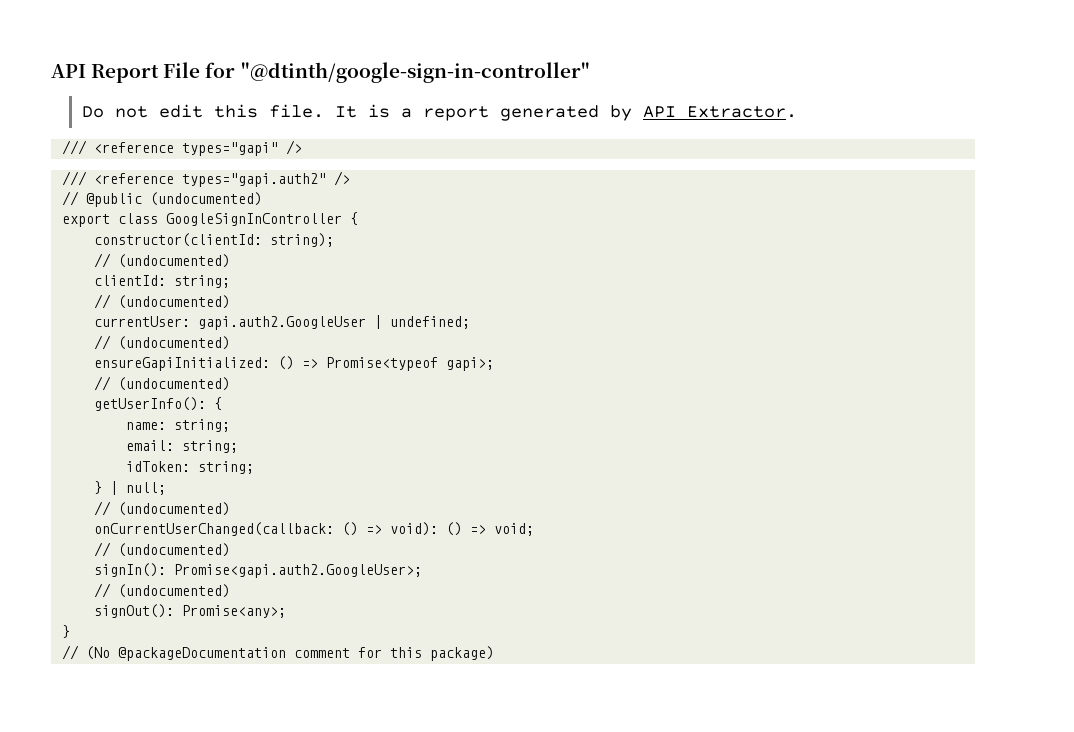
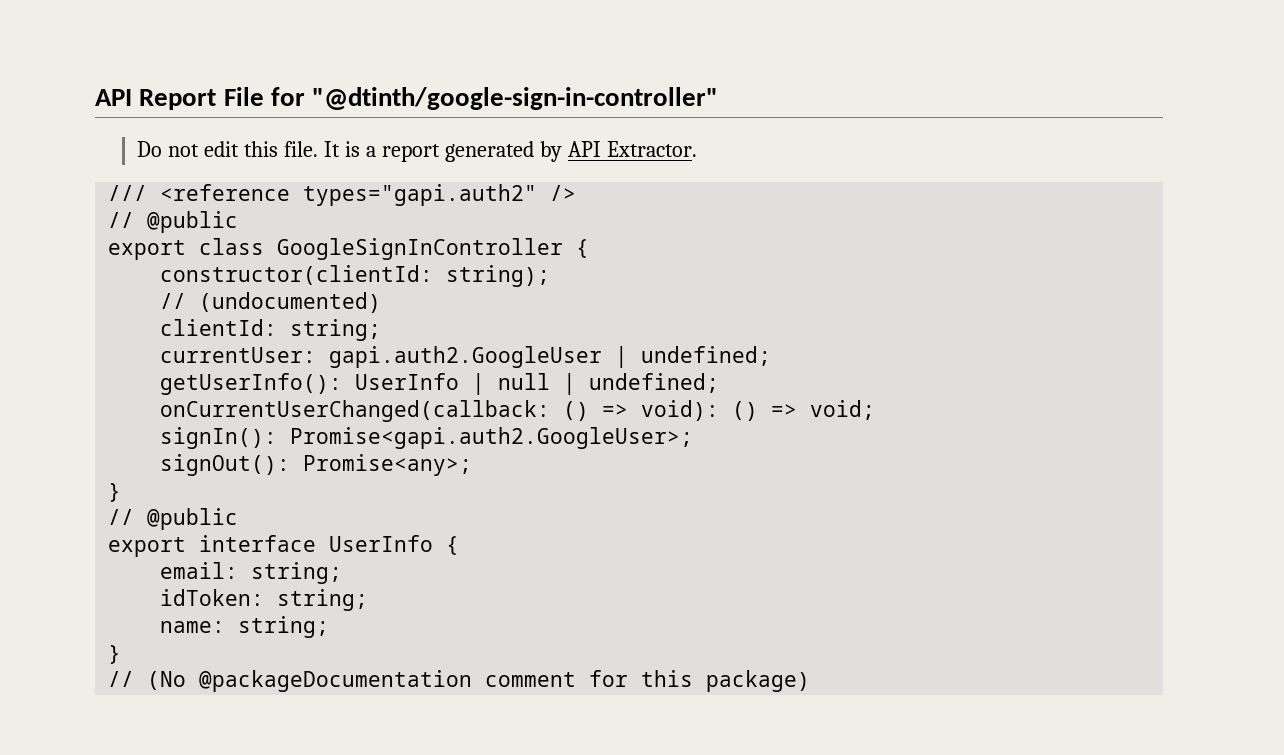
[62,140,303,156] // /// <reference types="gapi" /> -> (697, 149) none
[150,192,263,206] (undocumented) -> (239, 222) none
[94,294,231,309] // // (undocumented) -> (382, 330) none
[94,335,231,350] [94,356,495,371] [94,376,231,391] [94,397,223,411] [126,419,231,432] [126,440,239,453] [126,461,255,474] [94,481,167,495] [94,501,231,516] // (undocumented) // ensureGapiInitialized: () => Promise<typeof gapi>; // // (undocumented) // getUserInfo(): { // name: string; // email: string; // idToken: string; // } | null; // // (undocumented) -> [160,373,720,395] getUserInfo(): UserInfo | null | undefined;
[94,542,231,557] // // (undocumented) -> (876, 410) none
[94,583,231,598] // // (undocumented) -> (694, 438) none
(71, 631) none -> [108,508,239,530] [108,535,460,557] [160,562,343,584] [160,589,369,611] [160,616,330,638] [108,645,122,664] // // @public // export interface UserInfo { // email: string; // idToken: string; // name: string; // }

